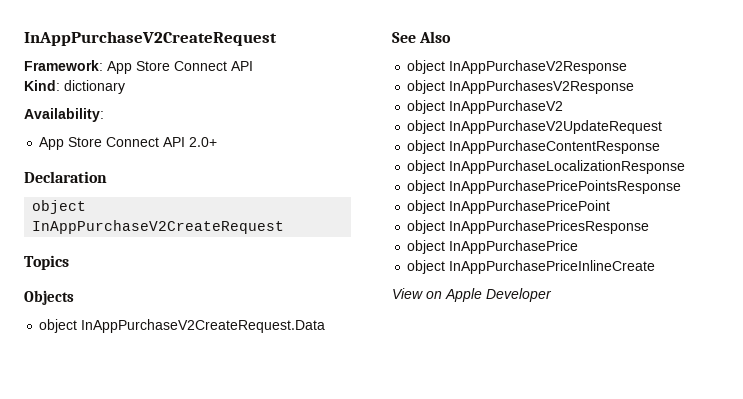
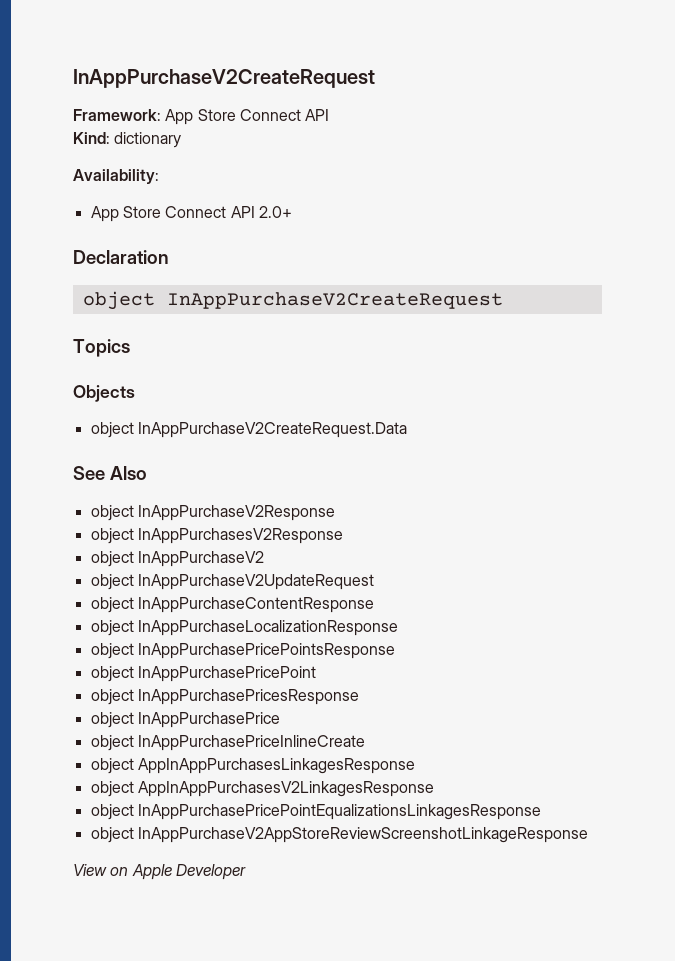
(656, 267) none -> [90,758,415,774] [90,781,434,797] [90,804,541,820] [90,827,588,843] // object AppInAppPurchasesLinkagesResponse // object AppInAppPurchasesV2LinkagesResponse // object InAppPurchasePricePointEqualizationsLinkagesResponse // object InAppPurchaseV2AppStoreReviewScreenshotLinkageResponse

